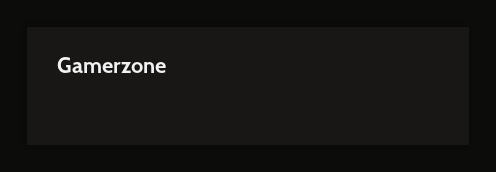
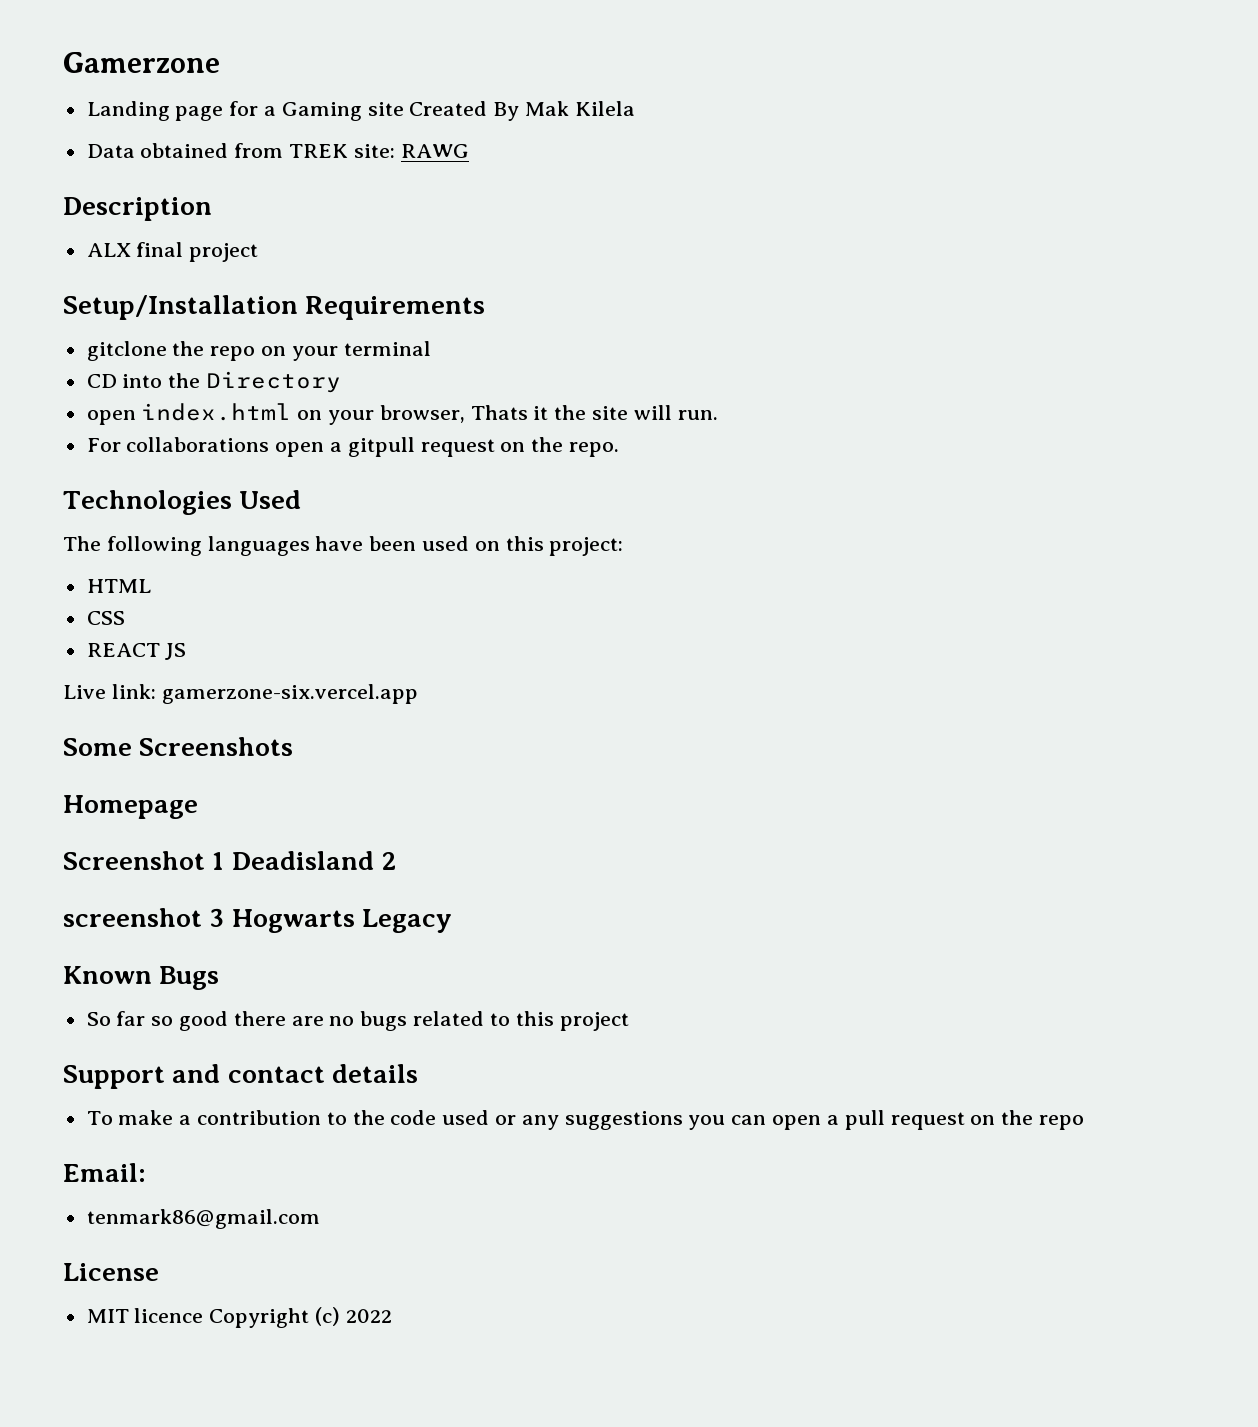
(166, 65) none -> [86,101,635,121] [86,143,469,158] [63,197,212,221] [86,242,259,262] [63,295,486,320] [86,341,431,361] [86,371,342,393] [86,403,718,425] [86,437,620,457] [63,490,302,515] [63,536,624,556] [86,579,151,593] [86,611,125,625] [86,643,187,660] [63,684,418,704] [63,737,294,756] [63,795,198,819] [63,851,396,870] [63,908,452,933] [63,966,220,990] [86,1011,629,1031] [63,1064,418,1089] [86,1110,1084,1130] [63,1163,146,1182] [86,1209,320,1229] [63,1263,159,1281] [86,1307,392,1328] // Landing page for a Gaming site Created By Mak Kilela // Data obtained from TREK site: RAWG // Description // ALX final project // Setup/Installation Requirements // gitclone the repo on your terminal // CD into the Directory // open index.html on your browser, Thats it the site will run. // For collaborations open a gitpull request on the repo. // Technologies Used // The following languages have been used on this project: // HTML // CSS // REACT JS // Live link: gamerzone-six.vercel.app // Some Screenshots // Homepage // Screenshot 1 Deadisland 2 // screenshot 3 Hogwarts Legacy // Known Bugs // So far so good there are no bugs related to this project // Support and contact details // To make a contribution to the code used or any suggestions you can open a pull request on the repo // Email: // tenmark86@gmail.com // License // MIT licence Copyright (c) 2022

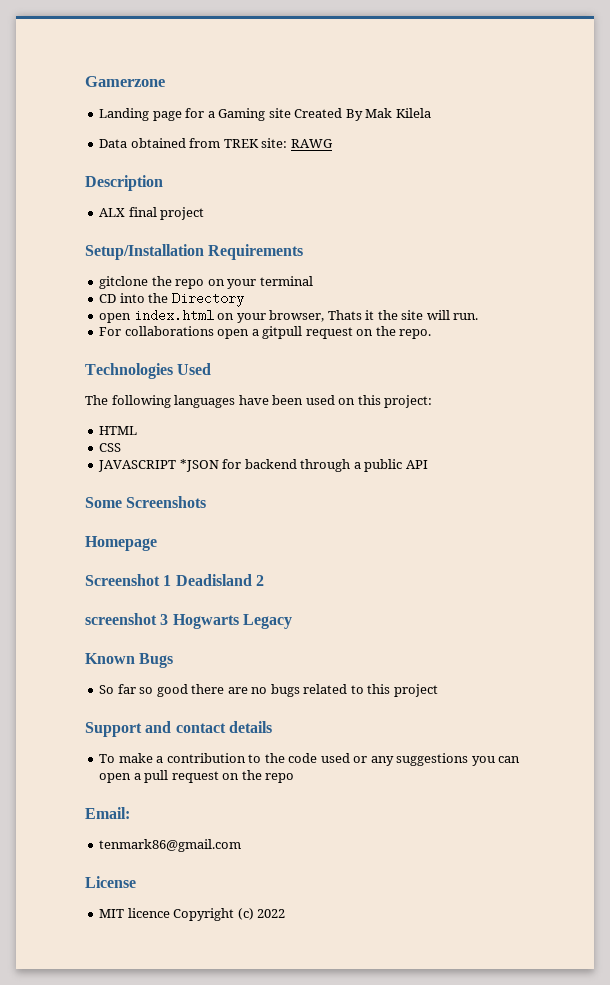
[86,643,187,660] [63,684,418,704] REACT JS // Live link: gamerzone-six.vercel.app -> [98,459,428,472] JAVASCRIPT *JSON for backend through a public API

